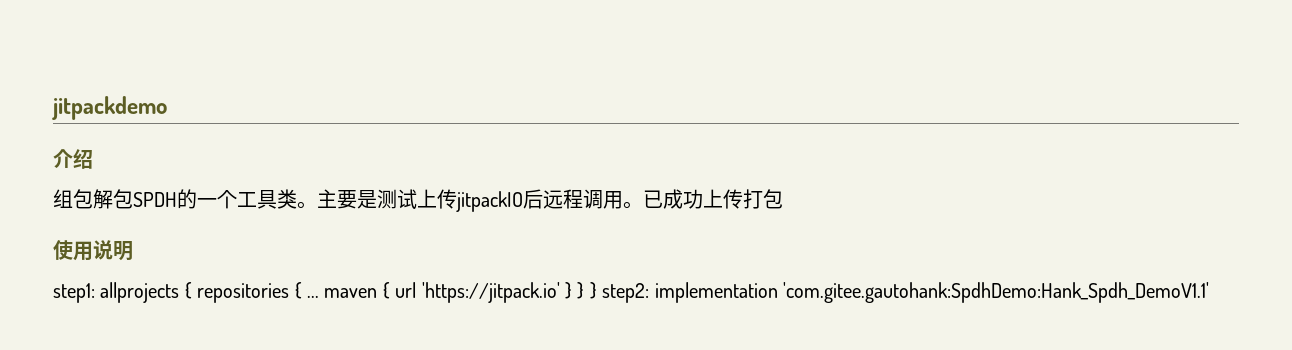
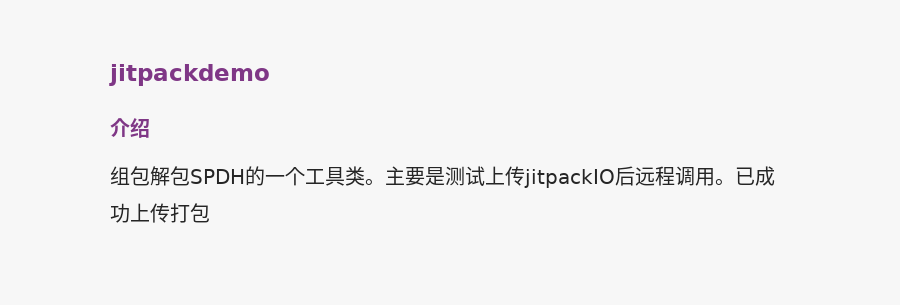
[53,240,133,261] [53,282,1209,303] // 使用说明 // step1: allprojects { repositories { ... maven { url 'https://jitpack.io' } } } step2: implementation 'com.gitee.gautohank:SpdhDemo:Hank_Spdh_DemoV1.1' -> (210, 213) none

